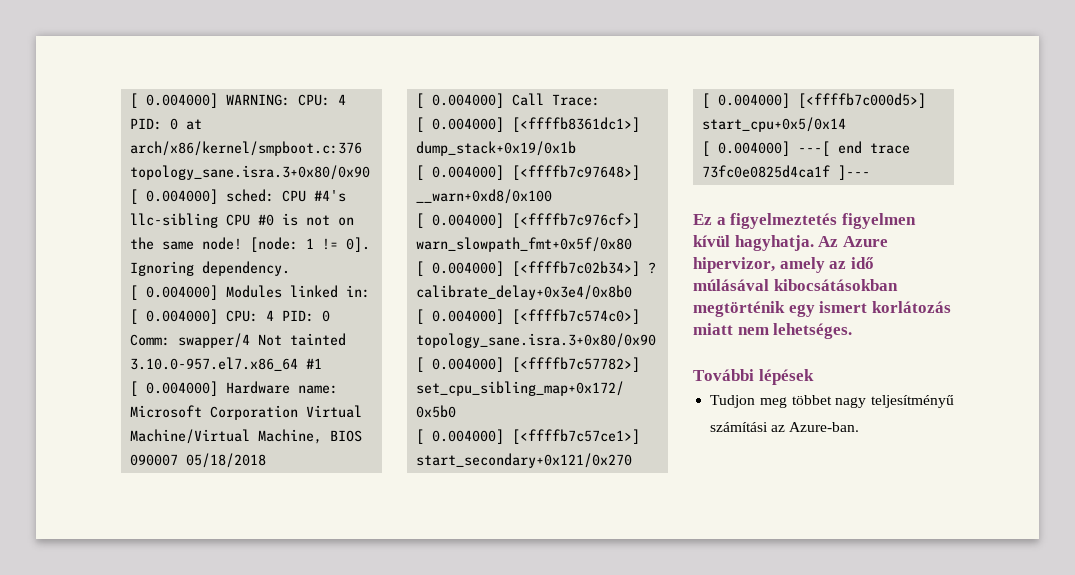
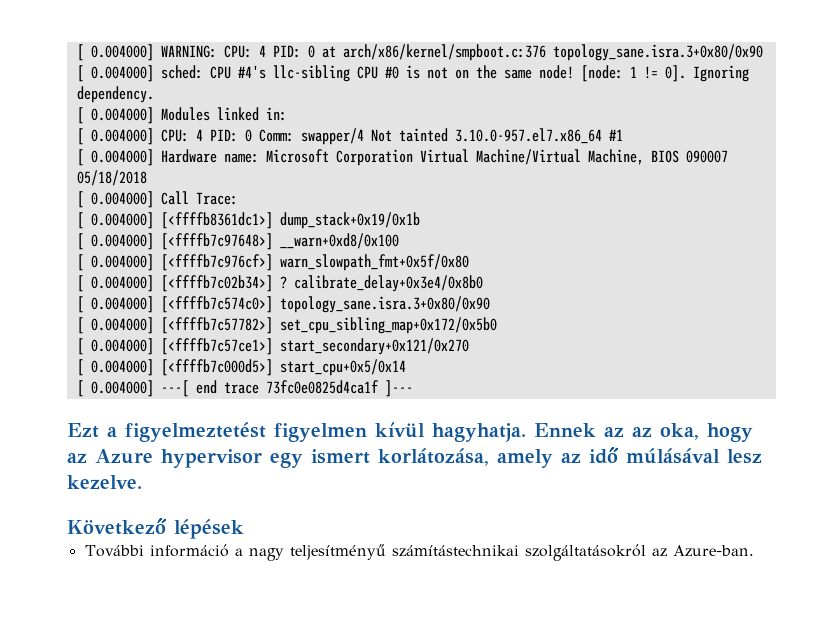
[693,213,916,229] [693,235,888,251] [693,257,874,273] [693,279,898,291] [693,301,951,317] [693,323,853,339] [693,369,814,385] [710,395,954,408] [710,422,769,432] Ez a figyelmeztetés figyelmen kívül hagyhatja. Az Azure hipervizor, amely az idő múlásával kibocsátásokban megtörténik egy ismert korlátozás miatt nem lehetséges. // További lépések // Tudjon meg többet nagy teljesítményű számítási -> [67,422,753,442] [67,447,762,468] [67,475,142,489] [67,518,244,539] [84,544,646,561] Ezt a figyelmeztetést figyelmen kívül hagyhatja. Ennek az az oka, hogy az Azure hypervisor egy ismert korlátozása, amely az idő múlásával lesz kezelve. // Következő lépések // További információ a nagy teljesítményű számítástechnikai szolgáltatásokról

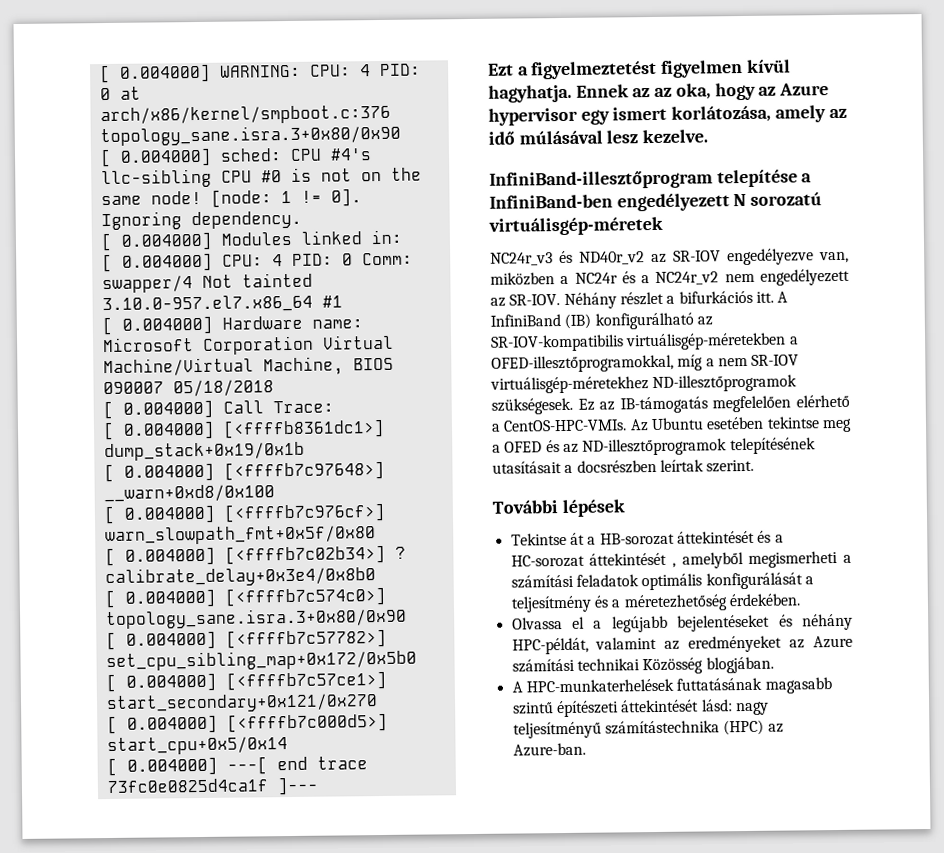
[67,518,244,539] [84,544,646,561] Következő lépések // További információ a nagy teljesítményű számítástechnikai szolgáltatásokról -> [489,169,813,190] [489,192,823,212] [488,216,663,236] [490,248,849,266] [490,268,850,286] [490,290,789,309] [490,312,713,330] [491,332,799,352] [491,354,800,373] [490,374,798,394] [491,394,850,415] [491,416,852,433] [492,437,816,456] [492,459,755,474] [492,499,625,518] [510,530,784,546] [510,550,852,569] [510,572,814,591] [510,593,800,613] [511,613,853,633] [511,635,853,655] [511,656,774,675] [511,677,832,694] [512,699,769,718] [512,719,765,739] InfiniBand-illesztőprogram telepítése a InfiniBand-ben engedélyezett N sorozatú virtuálisgép-méretek // NC24r_v3 és ND40r_v2 az SR-IOV engedélyezve van, miközben a NC24r és a NC24r_v2 nem engedélyezett az SR-IOV. Néhány részlet a bifurkációs itt. A InfiniBand (IB) konfigurálható az SR-IOV-kompatibilis virtuálisgép-méretekben a OFED-illesztőprogramokkal, míg a nem SR-IOV virtuálisgép-méretekhez ND-illesztőprogramok szükségesek. Ez az IB-támogatás megfelelően elérhető a CentOS-HPC-VMIs. Az Ubuntu esetében tekintse meg a OFED és az ND-illesztőprogramok telepítésének utasításait a docsrészben leírtak szerint. // További lépések // Tekintse át a HB-sorozat áttekintését és a HC-sorozat áttekintését , amelyből megismerheti a számítási feladatok optimális konfigurálását a teljesítmény és a méretezhetőség érdekében. // Olvassa el a legújabb bejelentéseket és néhány HPC-példát, valamint az eredményeket az Azure számítási technikai Közösség blogjában. // A HPC-munkaterhelések futtatásának magasabb szintű építészeti áttekintését lásd: nagy teljesítményű számítástechnika (HPC)

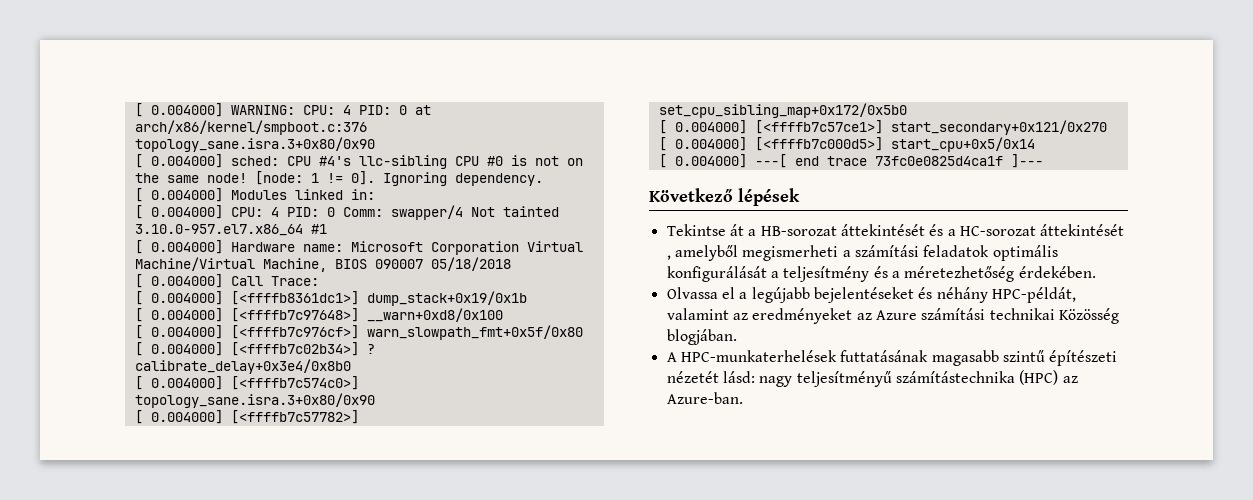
[488,59,791,80] [488,82,830,103] [488,105,847,126] [488,129,709,145] [489,169,813,190] [489,192,823,212] [488,216,663,236] [490,248,849,266] [490,268,850,286] [490,290,789,309] [490,312,713,330] [491,332,799,352] [491,354,800,373] [490,374,798,394] [491,394,850,415] [491,416,852,433] [492,437,816,456] [492,459,755,474] [492,500,558,514] Ezt a figyelmeztetést figyelmen kívül hagyhatja. Ennek az az oka, hogy az Azure hypervisor egy ismert korlátozása, amely az idő múlásával lesz kezelve. // InfiniBand-illesztőprogram telepítése a InfiniBand-ben engedélyezett N sorozatú virtuálisgép-méretek // NC24r_v3 és ND40r_v2 az SR-IOV engedélyezve van, miközben a NC24r és a NC24r_v2 nem engedélyezett az SR-IOV. Néhány részlet a bifurkációs itt. A InfiniBand (IB) konfigurálható az SR-IOV-kompatibilis virtuálisgép-méretekben a OFED-illesztőprogramokkal, míg a nem SR-IOV virtuálisgép-méretekhez ND-illesztőprogramok szükségesek. Ez az IB-támogatás megfelelően elérhető a CentOS-HPC-VMIs. Az Ubuntu esetében tekintse meg a OFED és az ND-illesztőprogramok telepítésének utasításait a docsrészben leírtak szerint. // További -> [649,188,733,202] Következő
[621,699,700,713] áttekintését -> [666,371,719,383] nézetét

